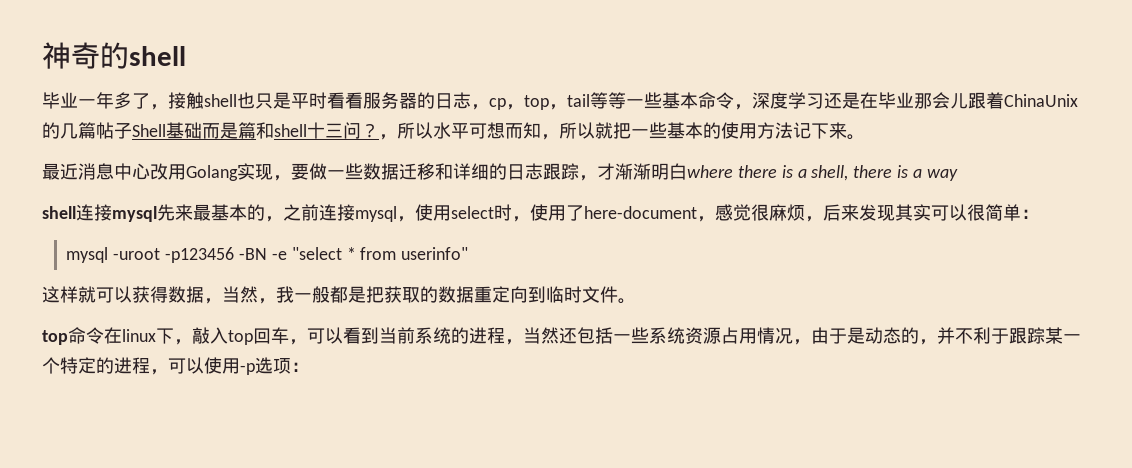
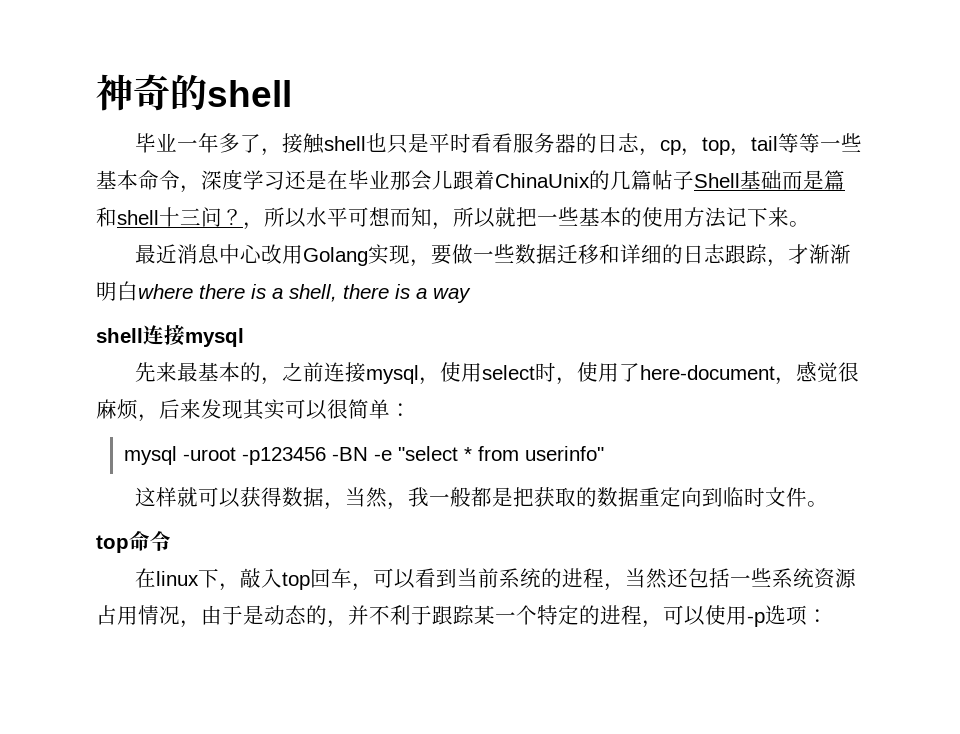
(157, 214) none -> (244, 337) //
(104, 335) none -> (171, 541) //

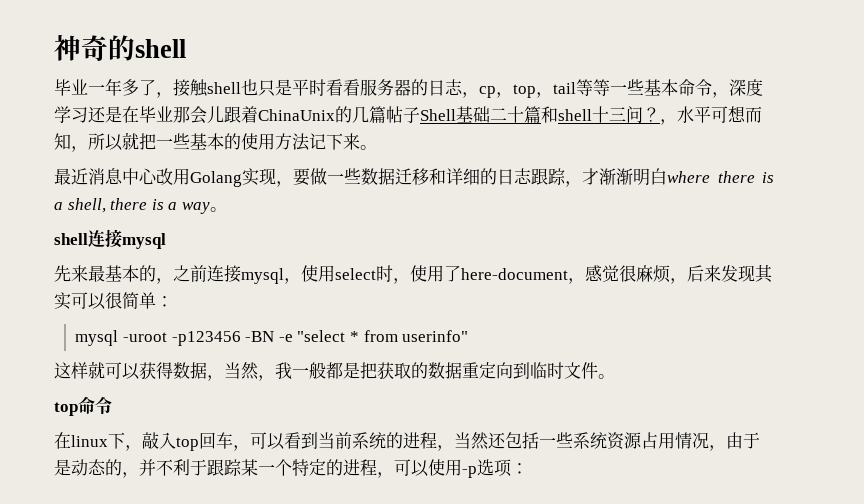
[782,170,824,190] 而是 -> [490,106,524,123] 二十
[264,207,306,228] 所以 -> (677, 122) none
(471, 295) none -> [209,207,227,212] 。

